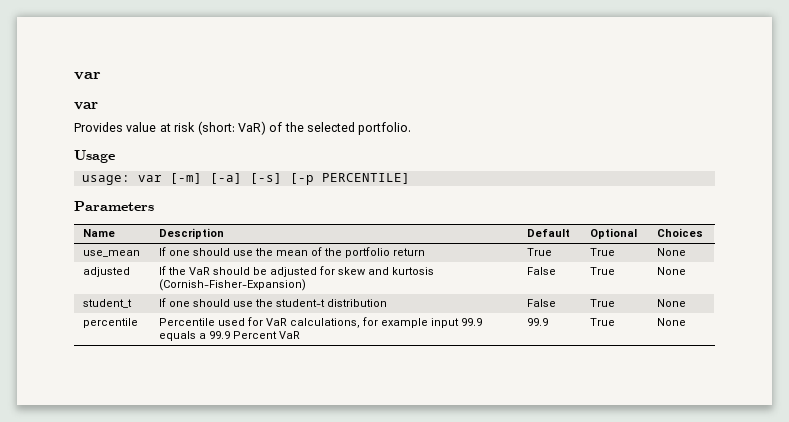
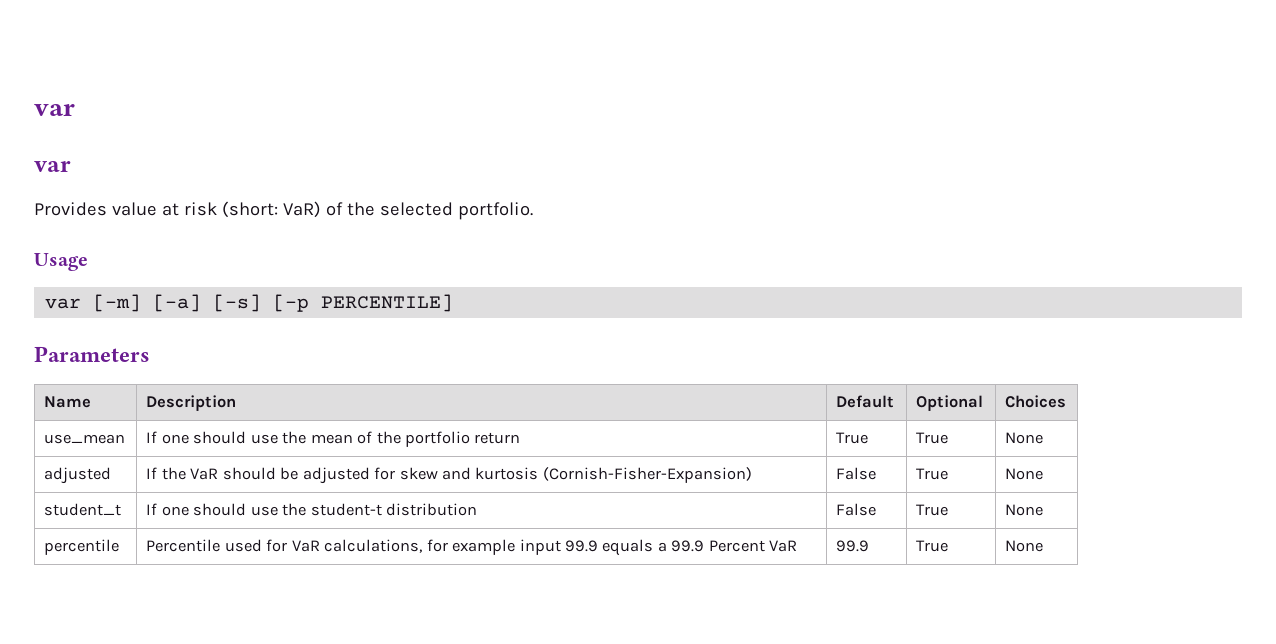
[81,175,130,185] usage: -> (88, 262) none

